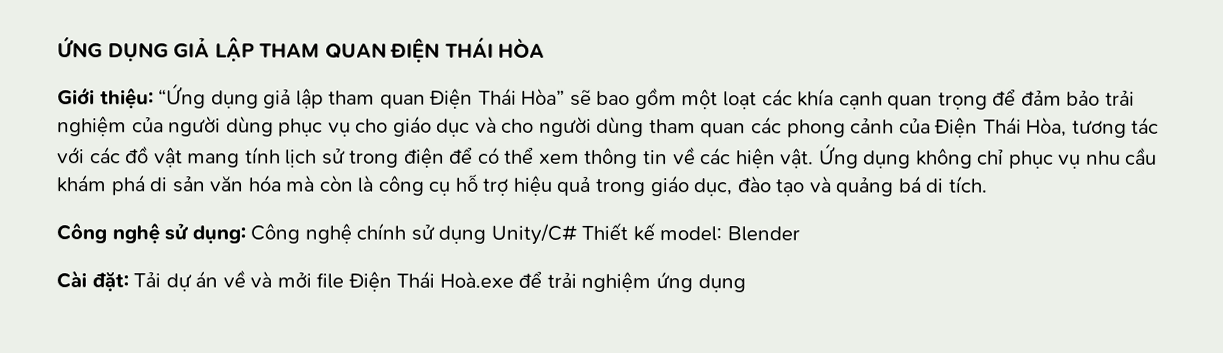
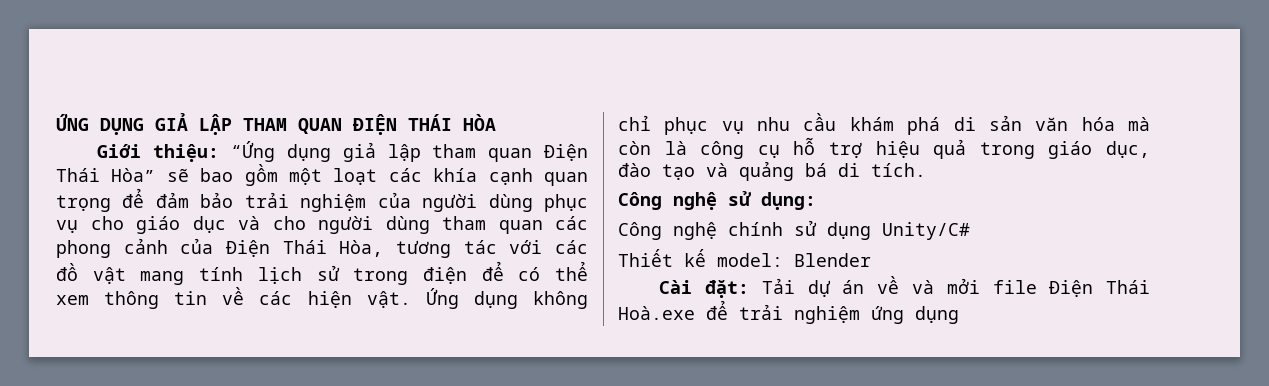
(246, 234) none -> (816, 201) //
(577, 234) none -> (970, 231) //

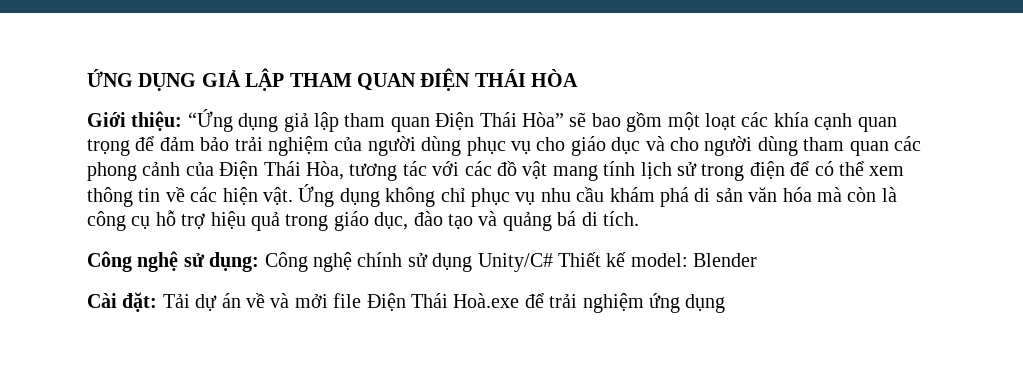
(816, 201) // -> (260, 262) none
(970, 231) // -> (553, 262) none

